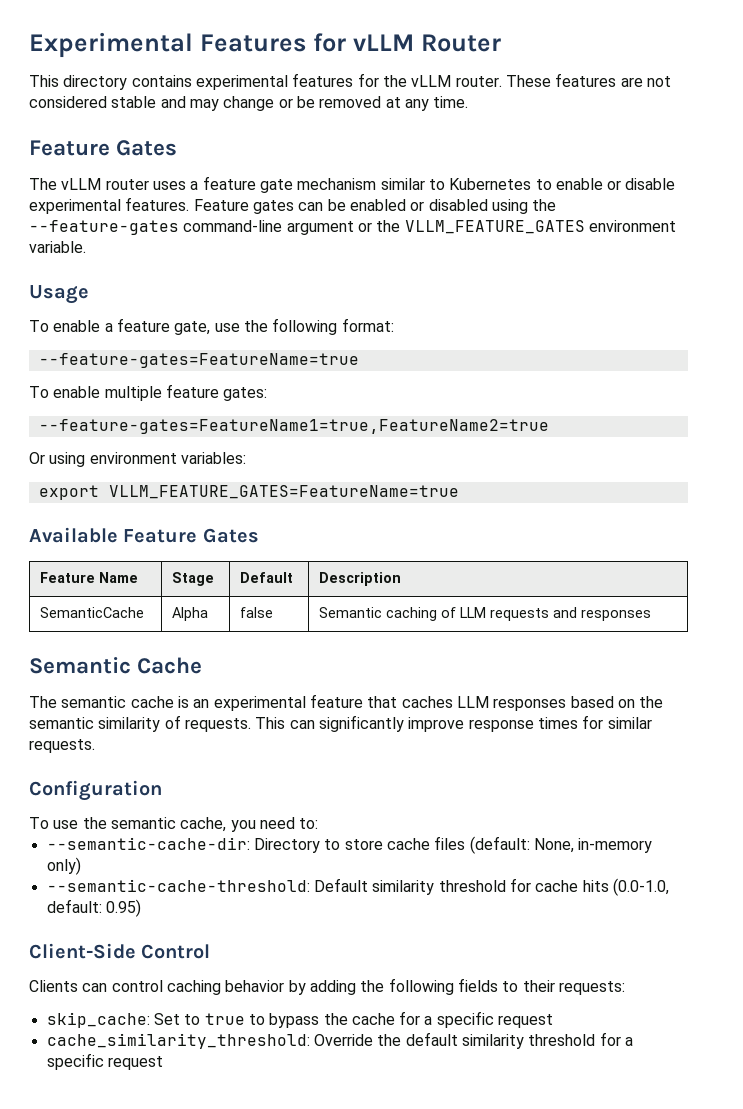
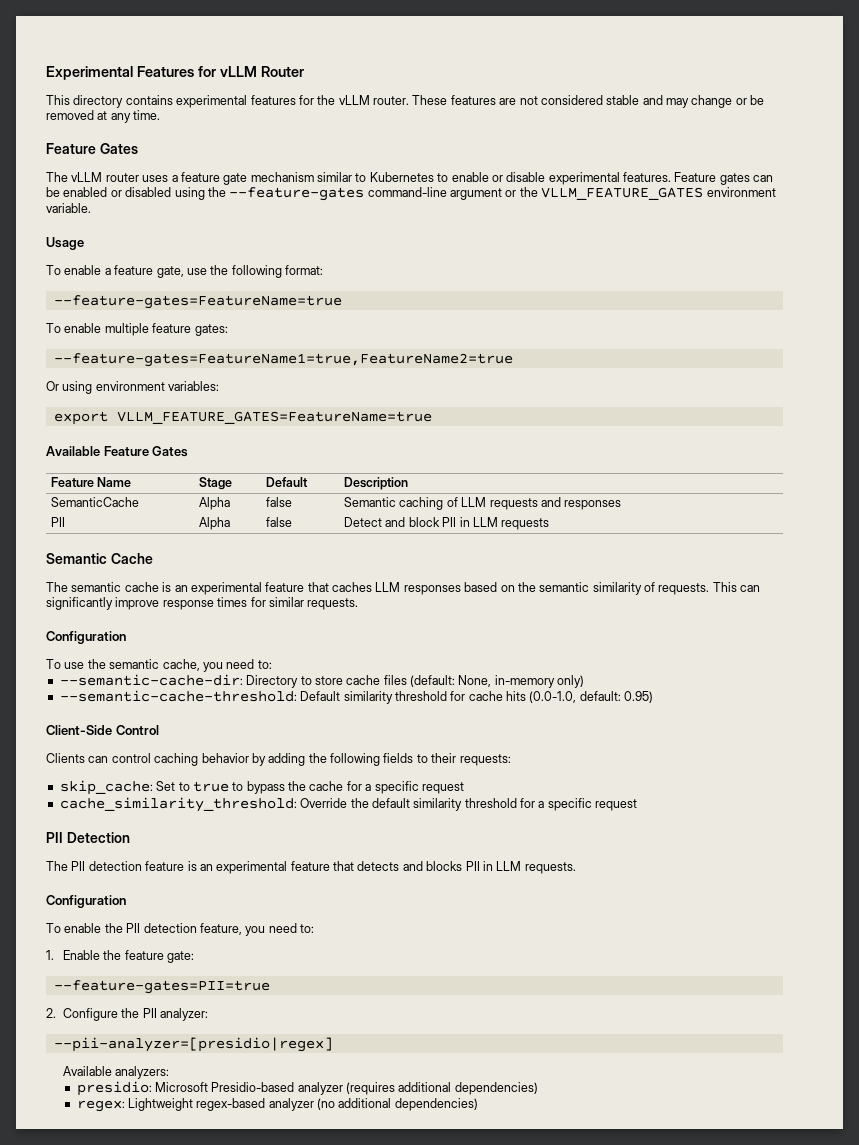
(651, 615) none -> [51,517,66,527] [199,517,231,530] [266,517,293,527] [344,517,550,530] // PII | Alpha | false | Detect and block PII in LLM requests
(163, 1063) none -> [46,832,130,843] [46,861,576,874] [46,895,126,908] [46,923,314,936] [46,950,194,963] [53,980,270,994] [46,1008,208,1021] [53,1037,333,1052] [62,1066,170,1079] [76,1081,538,1096] [76,1098,478,1112] // PII Detection // The PII detection feature is an experimental feature that detects and blocks PII in LLM requests. // Configuration // To enable the PII detection feature, you need to: // 1. Enable the feature gate: // --feature-gates=PII=true // 2. Configure the PII analyzer: // --pii-analyzer=[presidio|regex] // Available analyzers: // presidio: Microsoft Presidio-based analyzer (requires additional dependencies) // regex: Lightweight regex-based analyzer (no additional dependencies)

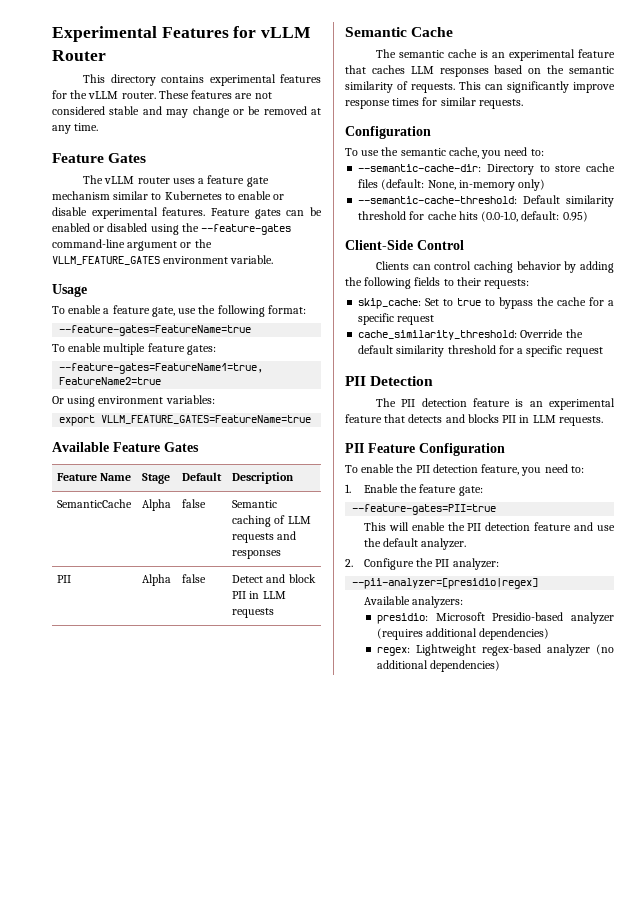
(576, 868) none -> [345,443,415,453] PII Feature
(270, 987) none -> [363,522,615,531] [363,538,467,550] // This will enable the PII detection feature and use the default analyzer.

